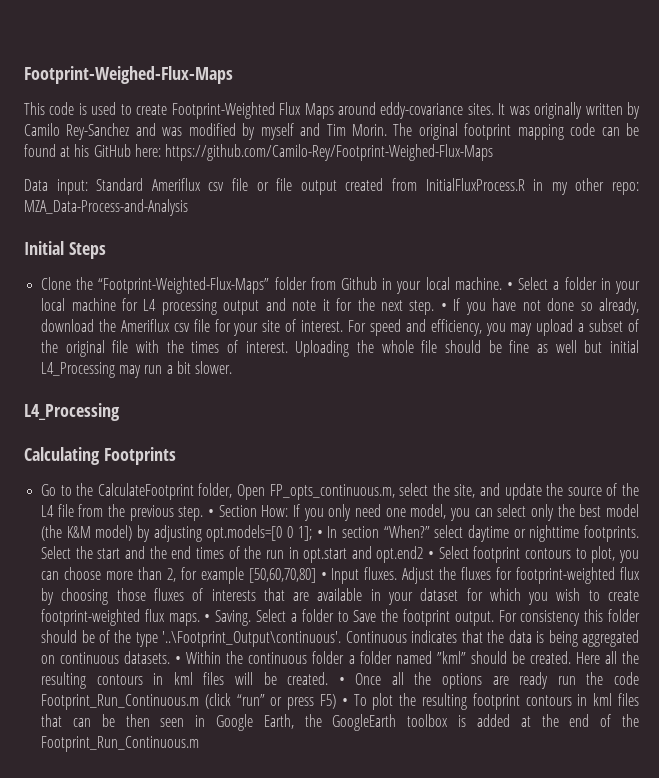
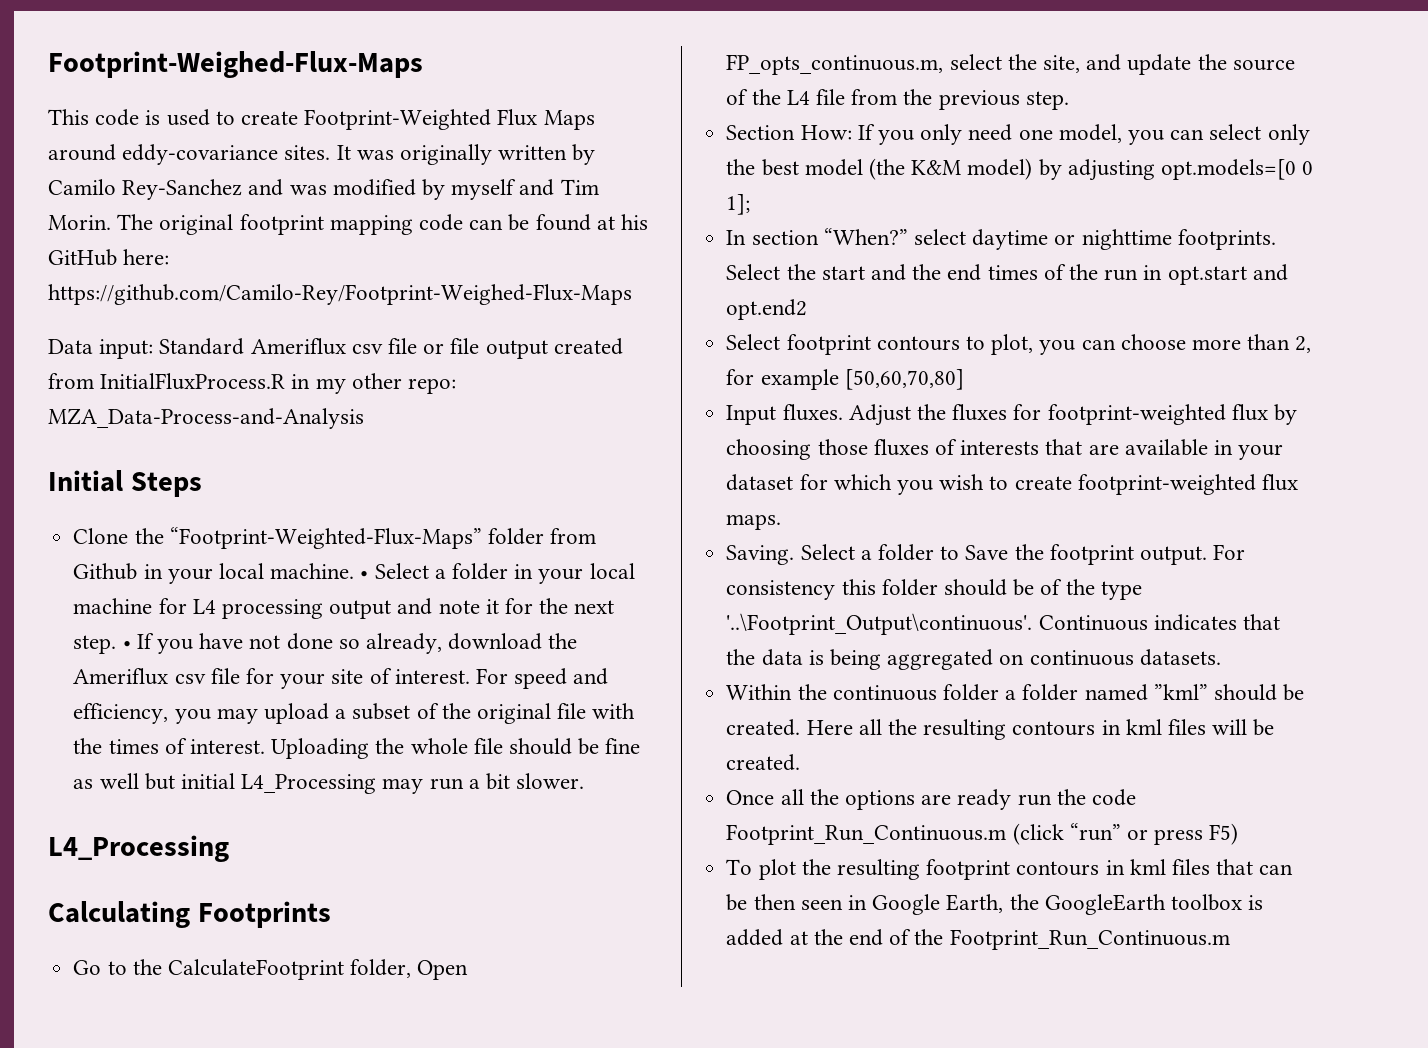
[208,509,215,517] • -> (1069, 100) //
[316,530,323,538] • -> (751, 204) //
[428,551,435,559] • -> (808, 309) //
[320,572,327,580] • -> (964, 379) //
[204,614,211,622] • -> (782, 522) //
[175,656,182,664] • -> (1221, 657) //
[338,677,345,685] • -> (801, 762) //
[341,698,348,706] • -> (1239, 834) //

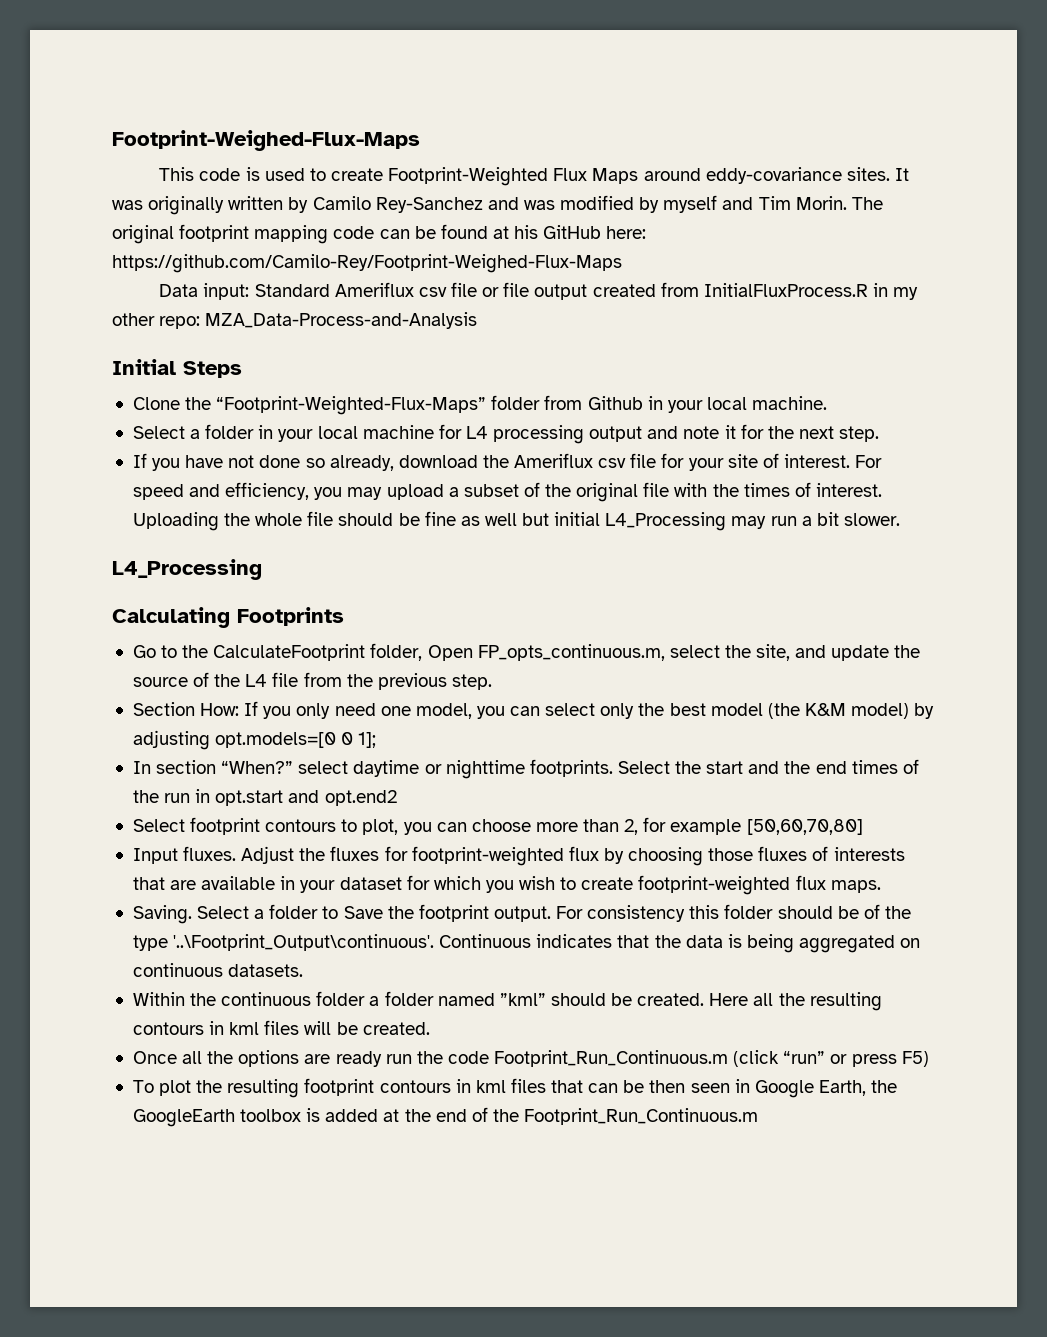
[360,571,369,579] • -> (828, 403) //
[122,641,131,649] • -> (880, 434) //

